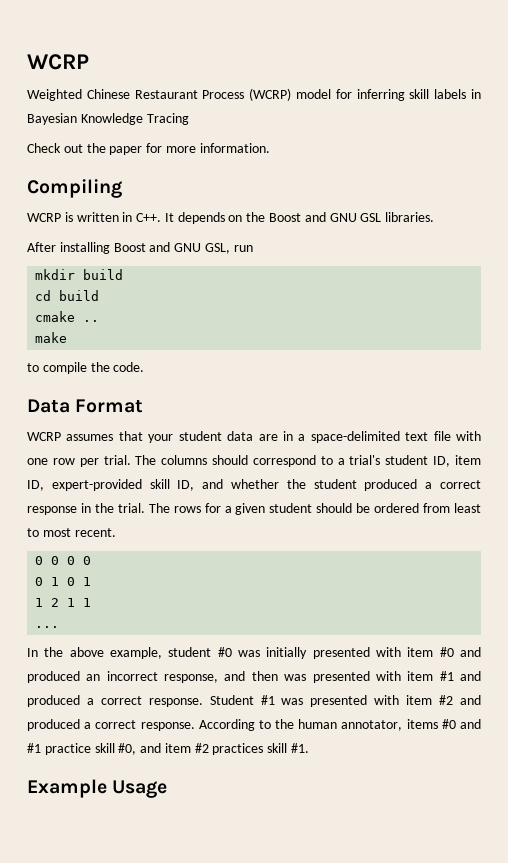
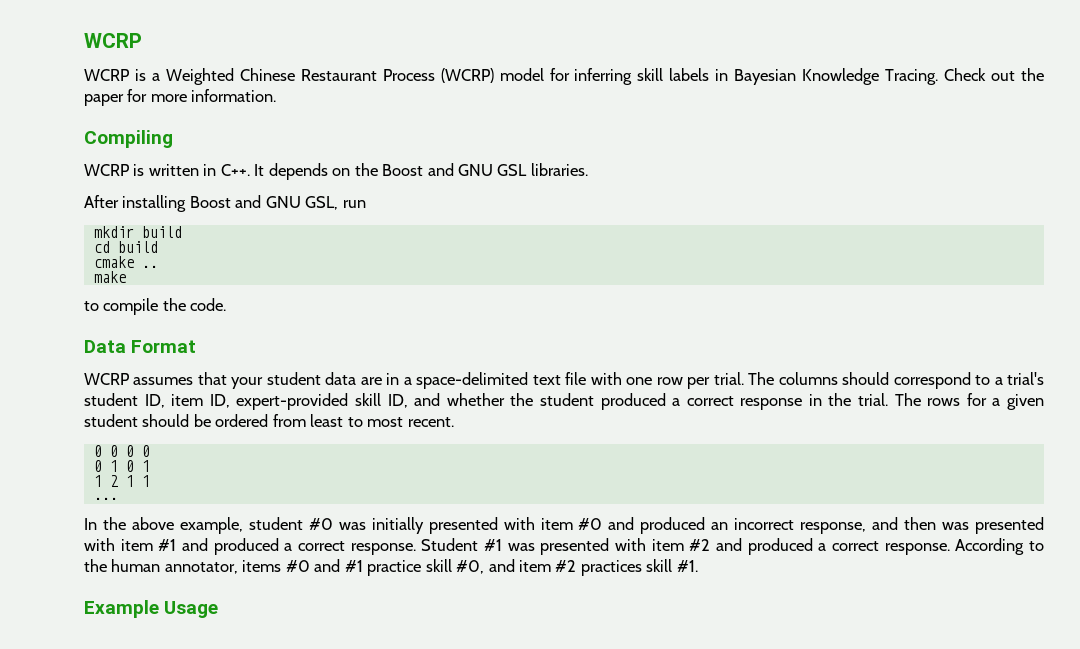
(89, 62) none -> [84,69,160,81] WCRP is a
[146,113,189,125] Tracing // -> [885,69,939,85] Tracing.

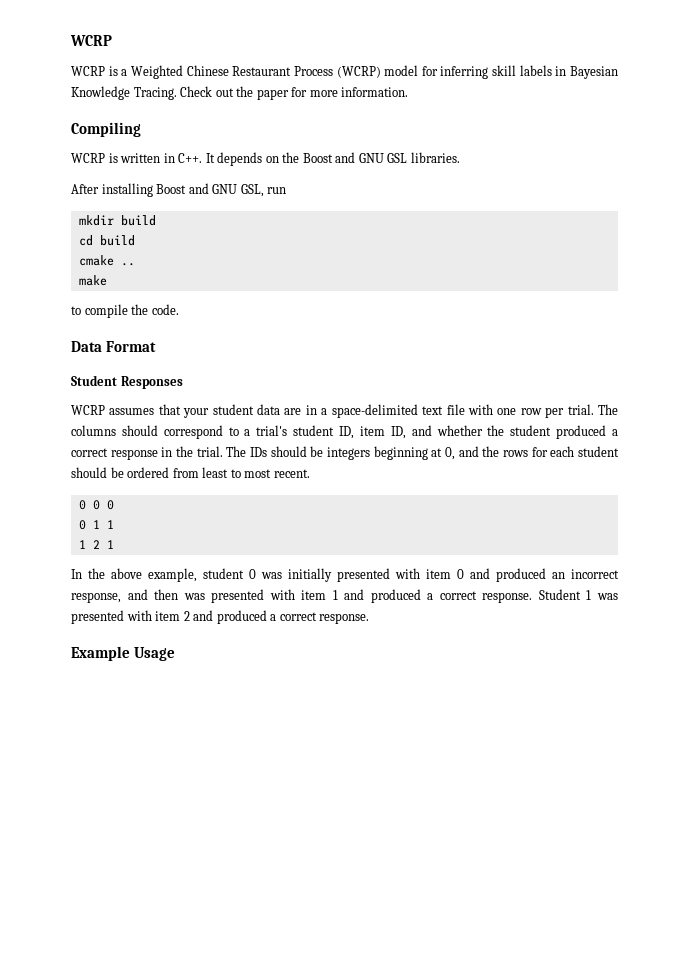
(197, 346) none -> [71,375,183,389] // Student Responses
[236,393,408,410] expert-provided skill ID, -> (406, 432) none
[927,393,1045,410] rows for a given -> [250,446,575,460] IDs should be integers beginning at 0, and the rows for each
[141,445,150,457] [93,460,134,472] 0 // 0 1 0 -> [78,520,100,530] // 0 1
[141,475,150,487] [93,497,118,500] 1 // ... -> (114, 544) none
[308,518,333,530] #0 -> [249,569,256,579] 0
[578,518,603,530] #0 -> [457,569,464,579] 0
[158,539,177,551] #1 -> [332,590,338,600] 1
[484,538,1044,555] [84,559,698,576] #1 was presented with item #2 and produced a correct response. According to the human annotator, items #0 and #1 practice skill #0, and item #2 practices skill #1. -> [586,590,619,600] [71,610,370,624] 1 was presented with item 2 and produced a correct response.

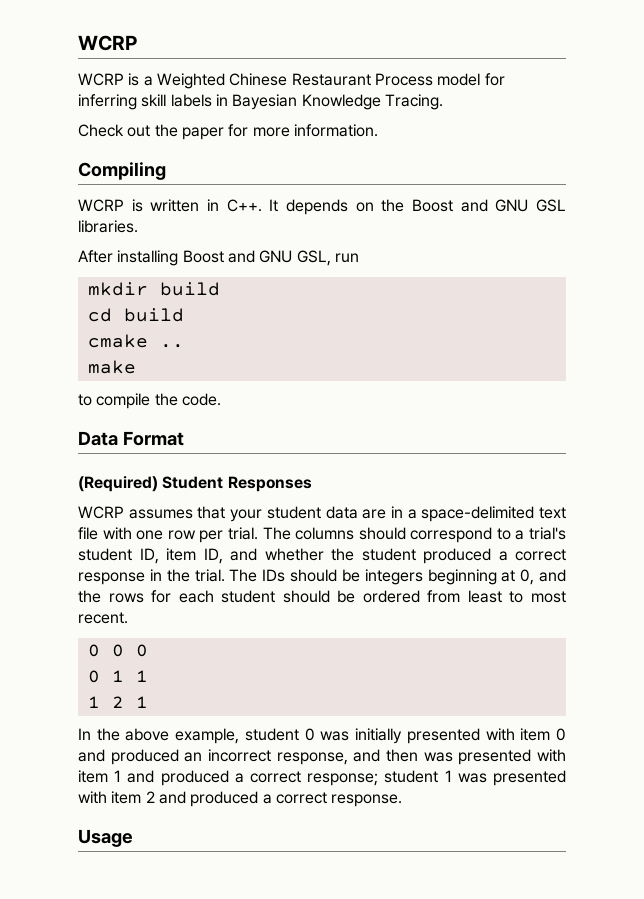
[336,66,381,78] (WCRP) -> (433, 79) none
(177, 93) none -> (443, 102) //
(156, 346) none -> [78,476,158,492] (Required)
[482,589,581,603] response. Student -> [307,770,439,786] response; student
[71,646,130,661] Example -> (403, 800) none

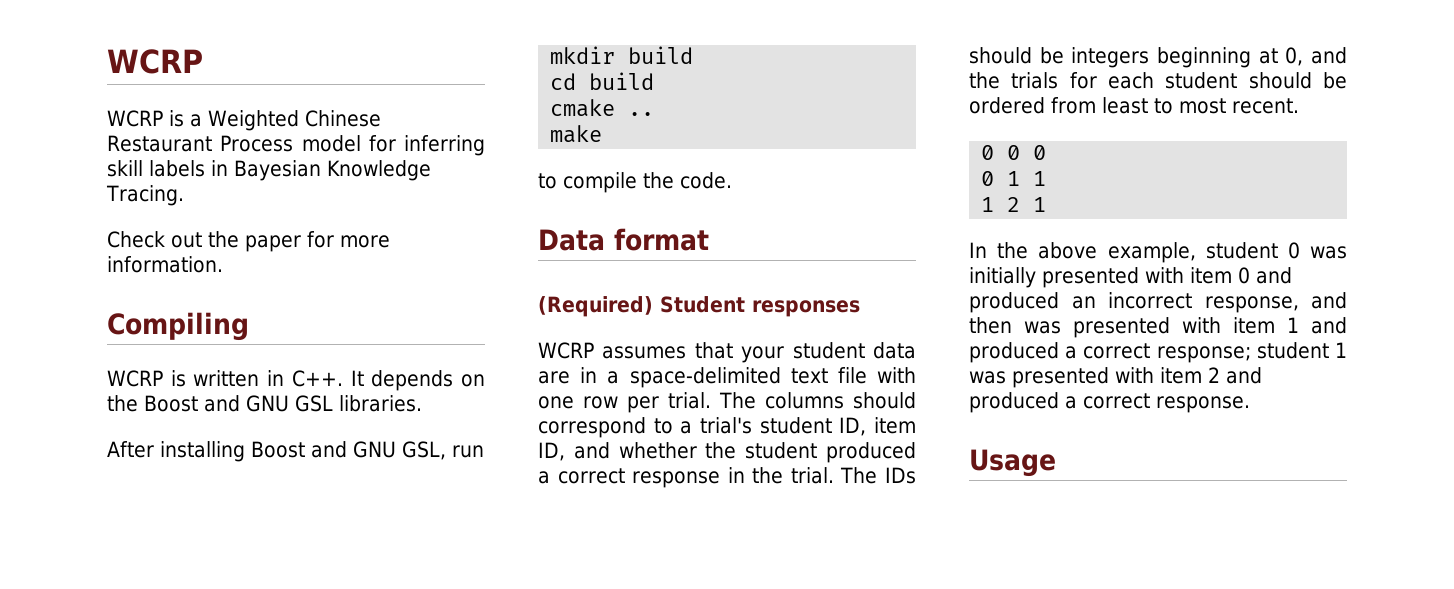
[122,431,184,446] Format -> [614,228,709,251] format
[227,476,312,492] Responses -> [752,300,860,317] responses
[108,593,144,603] rows -> [1011,72,1059,89] trials

